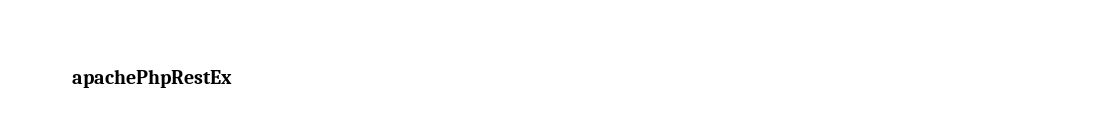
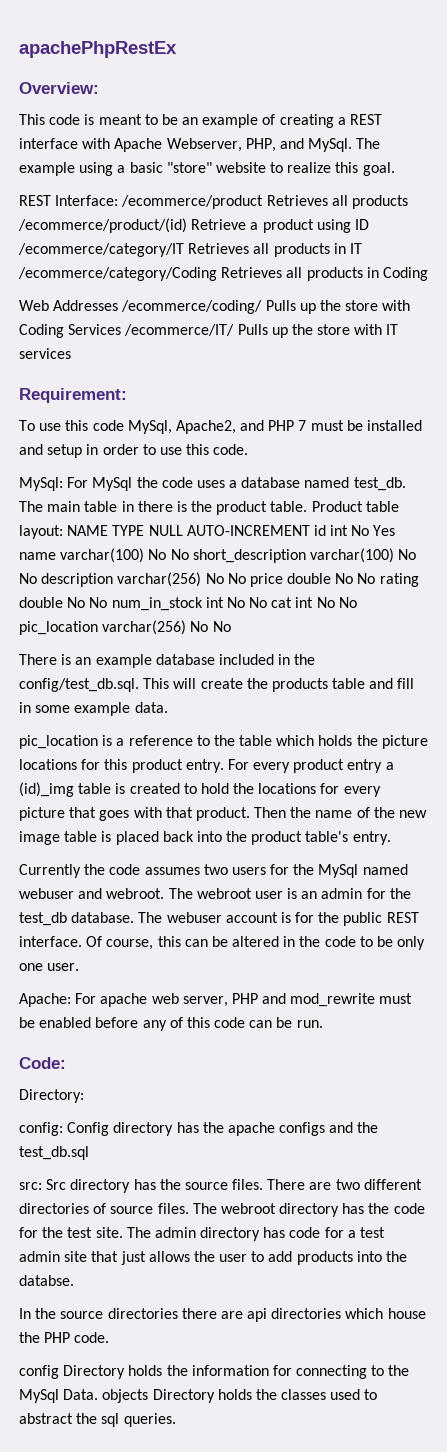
(232, 78) none -> [19,82,99,94] [19,114,383,128] [19,138,381,152] [19,162,395,176] [19,195,408,209] [18,218,369,233] [18,243,362,257] [18,267,428,281] [19,300,411,314] [19,324,399,338] [19,348,71,359] [19,388,127,403] [19,420,423,434] [19,444,249,458] [19,477,406,491] [19,501,399,515] [19,525,396,539] [19,548,417,563] [19,572,419,587] [19,597,357,611] [19,620,231,635] [19,654,316,668] [19,678,415,692] [19,702,168,716] [19,735,428,749] [19,759,394,773] [19,782,381,797] [19,807,428,821] [19,831,391,845] [19,864,408,878] [19,888,411,899] [19,912,419,926] [19,936,426,950] [19,963,80,971] [19,993,413,1007] [19,1017,323,1031] [19,1057,66,1069] [19,1089,84,1103] [19,1122,379,1136] [19,1146,89,1160] [19,1179,422,1193] [19,1203,425,1217] [19,1227,386,1241] [19,1251,408,1265] [19,1275,74,1286] [19,1308,426,1322] [19,1332,110,1343] [19,1365,410,1379] [19,1389,378,1403] [19,1413,176,1427] // Overview: // This code is meant to be an example of creating a REST interface with Apache Webserver, PHP, and MySql. The example using a basic "store" website to realize this goal. // REST Interface: /ecommerce/product Retrieves all products /ecommerce/product/(id) Retrieve a product using ID /ecommerce/category/IT Retrieves all products in IT /ecommerce/category/Coding Retrieves all products in Coding // Web Addresses /ecommerce/coding/ Pulls up the store with Coding Services /ecommerce/IT/ Pulls up the store with IT services // Requirement: // To use this code MySql, Apache2, and PHP 7 must be installed and setup in order to use this code. // MySql: For MySql the code uses a database named test_db. The main table in there is the product table. Product table layout: NAME TYPE NULL AUTO-INCREMENT id int No Yes name varchar(100) No No short_description varchar(100) No No description varchar(256) No No price double No No rating double No No num_in_stock int No No cat int No No pic_location varchar(256) No No // There is an example database included in the config/test_db.sql. This will create the products table and fill in some example data. // pic_location is a reference to the table which holds the picture locations for this product entry. For every product entry a (id)_img table is created to hold the locations for every picture that goes with that product. Then the name of the new image table is placed back into the product table's entry. // Currently the code assumes two users for the MySql named webuser and webroot. The webroot user is an admin for the test_db database. The webuser account is for the public REST interface. Of course, this can be altered in the code to be only one user. // Apache: For apache web server, PHP and mod_rewrite must be enabled before any of this code can be run. // Code: // Directory: // config: Config directory has the apache configs and the test_db.sql // src: Src directory has the source files. There are two different directories of source files. The webroot directory has the code for the test site. The admin directory has code for a test admin site that just allows the user to add products into the databse. // In the source directories there are api directories which house the PHP code. // config Directory holds the information for connecting to the MySql Data. objects Directory holds the classes used to abstract the sql queries.

